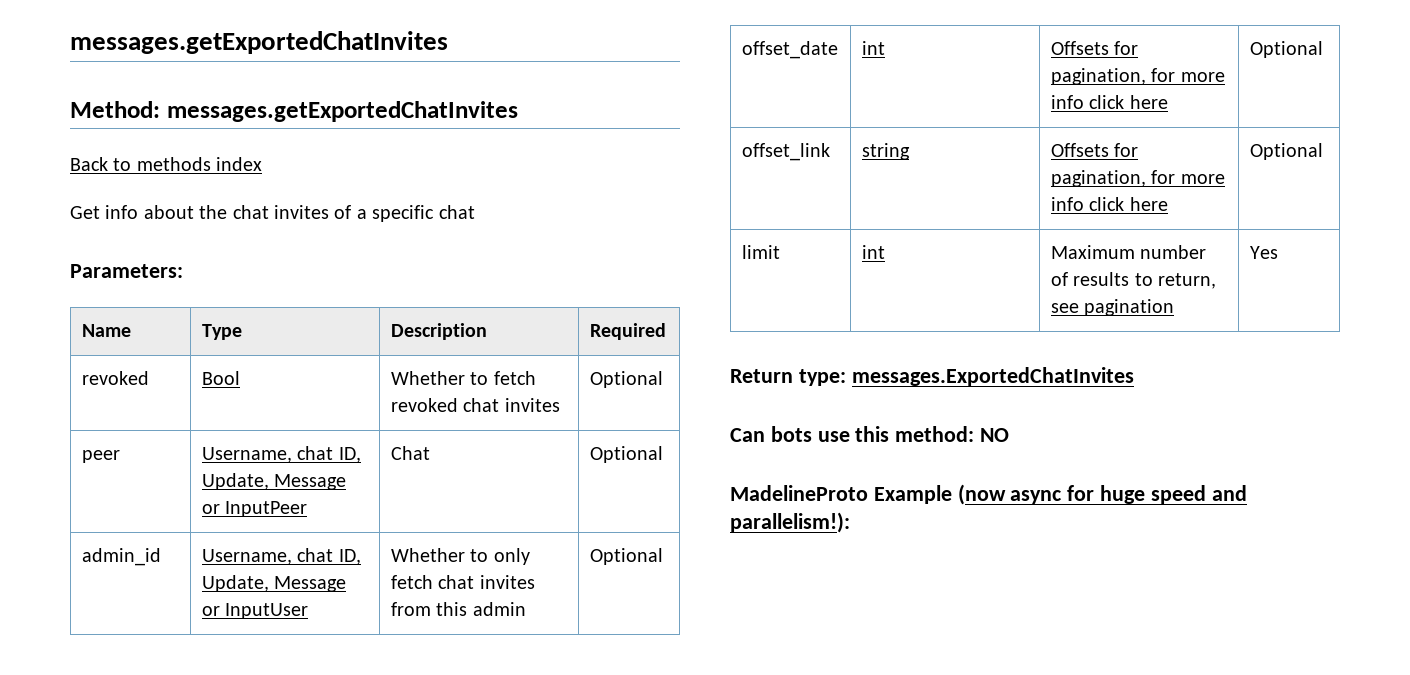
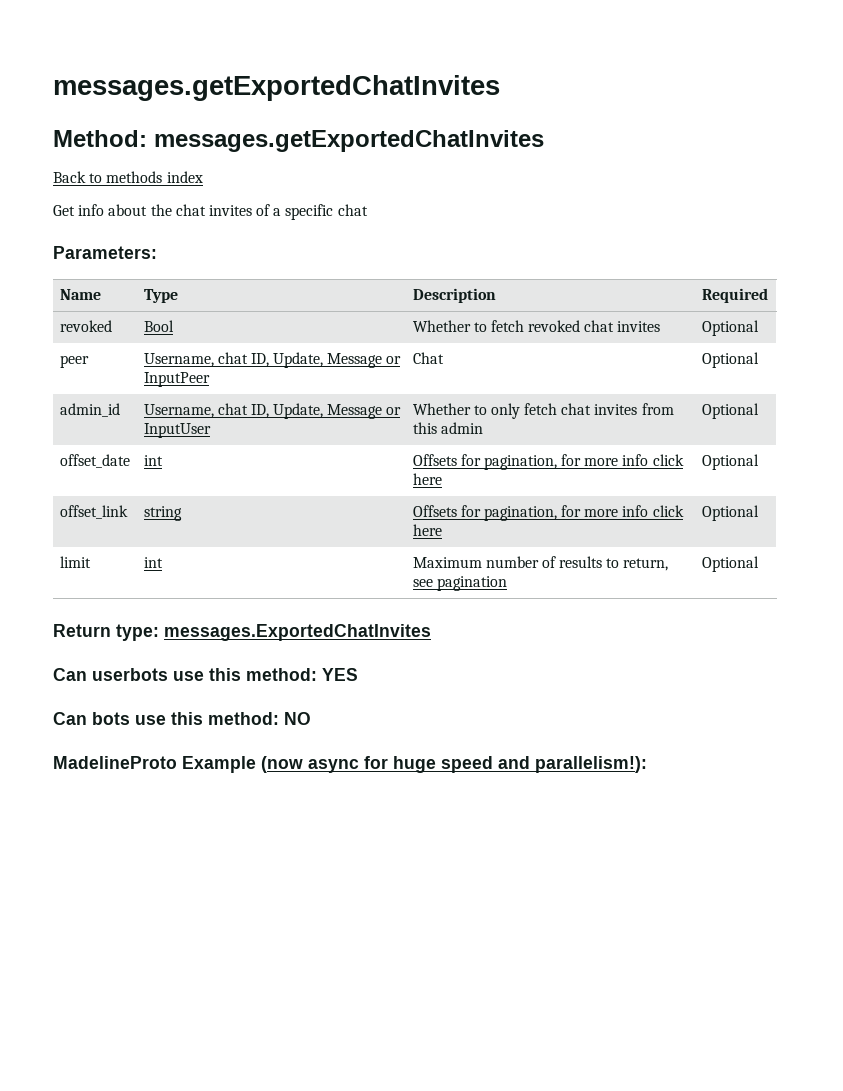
[1249,246,1278,259] Yes -> [701,556,759,572] Optional
(1134, 376) none -> [53,668,358,681] // Can userbots use this method: YES

